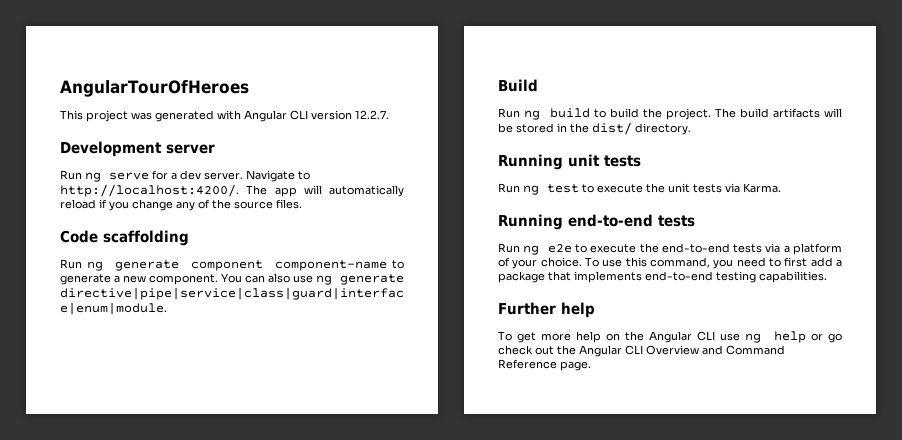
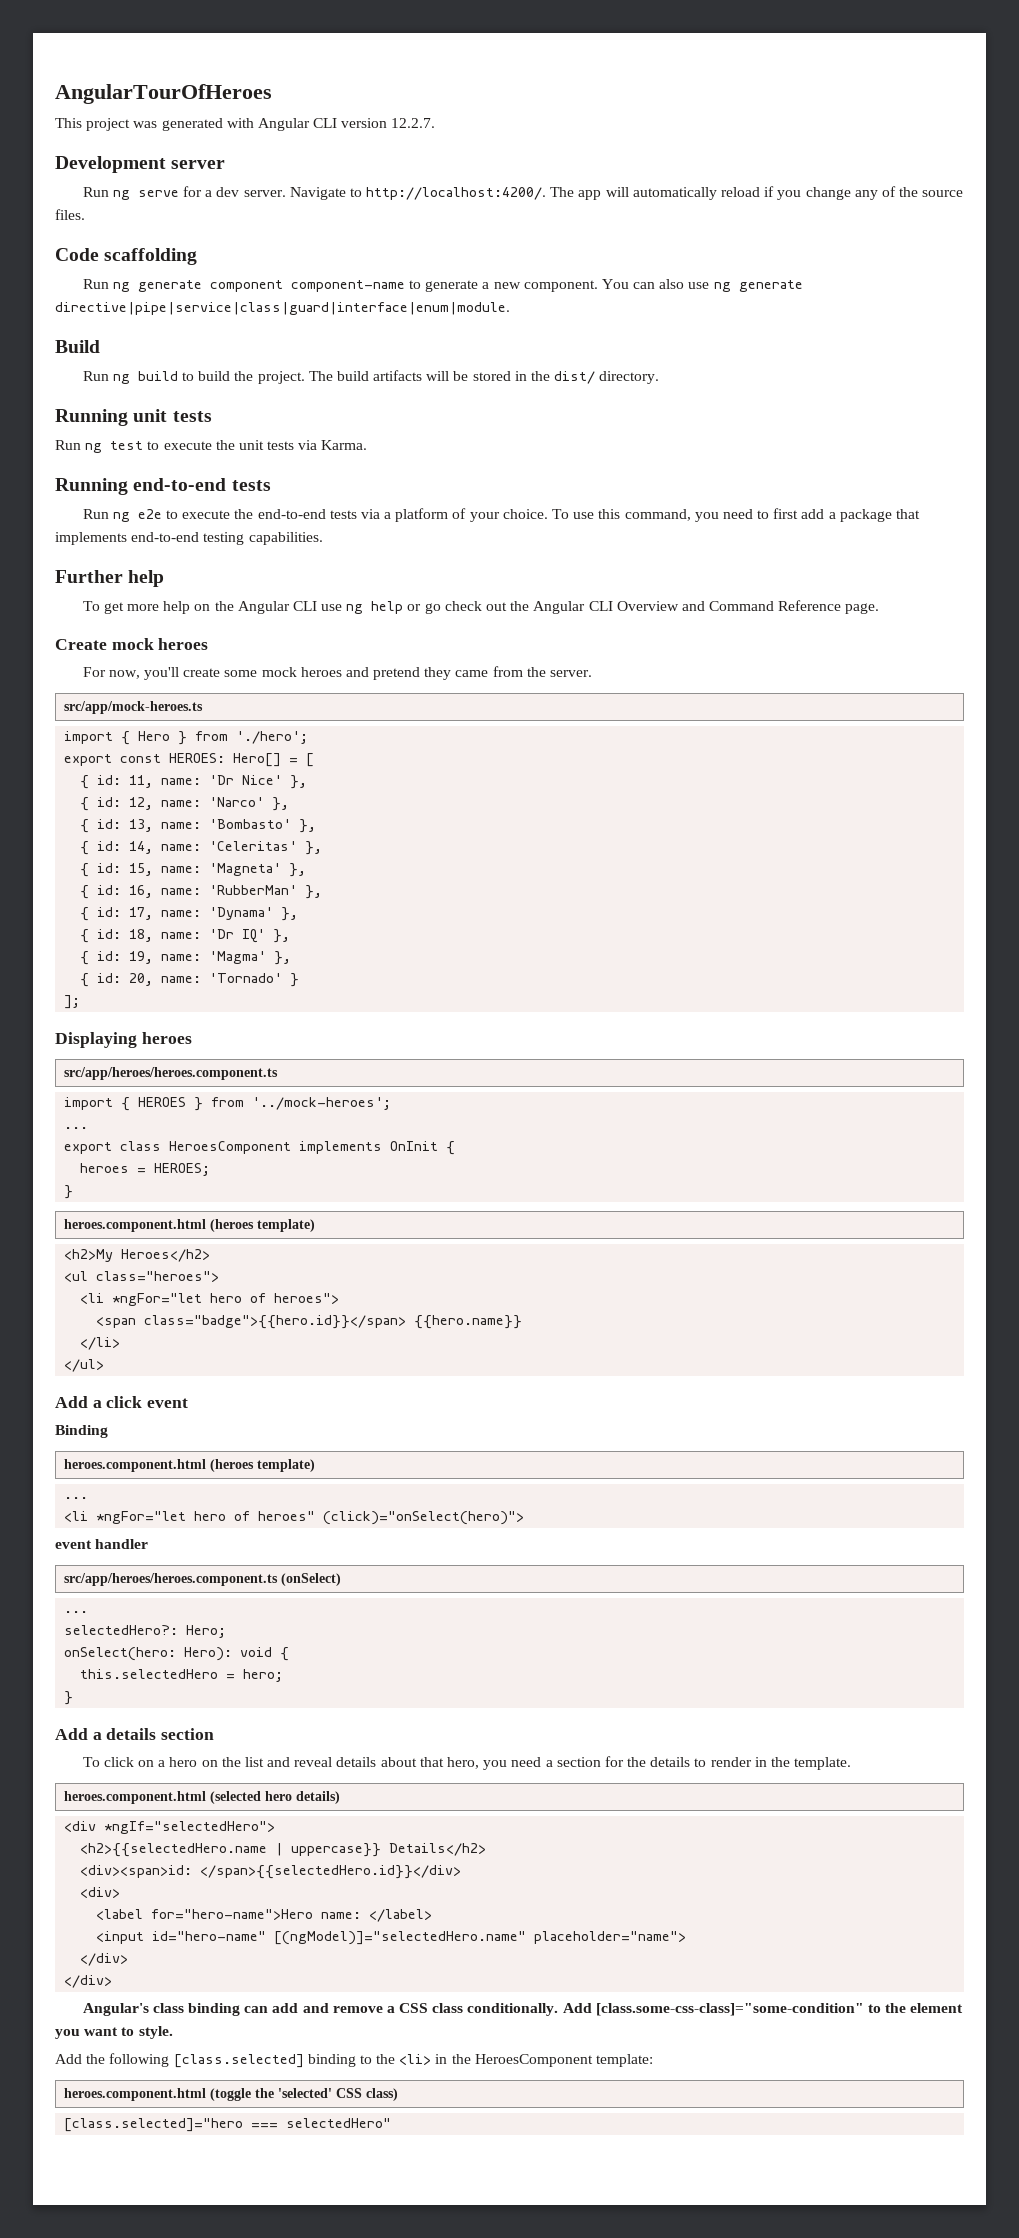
(591, 366) none -> [55,638,209,650] [82,666,592,680] [64,701,204,714] [64,731,309,745] [64,753,315,767] [80,775,308,789] [80,797,290,811] [80,819,317,833] [80,841,323,855] [80,863,307,877] [80,885,323,899] [80,907,299,921] [80,929,291,943] [80,951,292,965] [80,973,300,987] [64,995,81,1009] [55,1032,192,1048] [64,1067,279,1080] [64,1097,392,1111] [64,1127,89,1129] [64,1141,456,1155] [80,1163,211,1176] [64,1185,74,1199] [64,1219,316,1232] [64,1249,211,1262] [64,1271,220,1282] [80,1293,340,1306] [96,1315,523,1329] [80,1337,121,1350] [64,1359,105,1372] [55,1396,189,1408] [55,1425,108,1438] [64,1459,316,1472] [64,1497,89,1499] [64,1511,525,1525] [55,1539,149,1549] [64,1573,342,1586] [64,1611,89,1613] [64,1625,227,1638] [64,1647,290,1661] [80,1669,284,1682] [64,1691,74,1705] [55,1728,215,1740] [82,1756,852,1770] [64,1791,341,1804] [64,1821,276,1834] [80,1843,487,1857] [80,1865,462,1879] [80,1887,121,1898] [96,1909,433,1922] [96,1931,687,1945] [80,1953,129,1966] [64,1975,113,1988] [82,2003,964,2016] [55,2026,173,2039] [55,2053,654,2068] [64,2088,399,2101] [64,2118,392,2132] // Create mock heroes // For now, you'll create some mock heroes and pretend they came from the server. // src/app/mock-heroes.ts // import { Hero } from './hero'; // export const HEROES: Hero[] = [ // { id: 11, name: 'Dr Nice' }, // { id: 12, name: 'Narco' }, // { id: 13, name: 'Bombasto' }, // { id: 14, name: 'Celeritas' }, // { id: 15, name: 'Magneta' }, // { id: 16, name: 'RubberMan' }, // { id: 17, name: 'Dynama' }, // { id: 18, name: 'Dr IQ' }, // { id: 19, name: 'Magma' }, // { id: 20, name: 'Tornado' } // ]; // Displaying heroes // src/app/heroes/heroes.component.ts // import { HEROES } from '../mock-heroes'; // ... // export class HeroesComponent implements OnInit { // heroes = HEROES; // } // heroes.component.html (heroes template) // <h2>My Heroes</h2> // <ul class="heroes"> // <li *ngFor="let hero of heroes"> // <span class="badge">{{hero.id}}</span> {{hero.name}} // </li> // </ul> // Add a click event // Binding // heroes.component.html (heroes template) // ... // <li *ngFor="let hero of heroes" (click)="onSelect(hero)"> // event handler // src/app/heroes/heroes.component.ts (onSelect) // ... // selectedHero?: Hero; // onSelect(hero: Hero): void { // this.selectedHero = hero; // } // Add a details section // To click on a hero on the list and reveal details about that hero, you need a section for the details to render in the template. // heroes.component.html (selected hero details) // <div *ngIf="selectedHero"> // <h2>{{selectedHero.name | uppercase}} Details</h2> // <div><span>id: </span>{{selectedHero.id}}</div> // <div> // <label for="hero-name">Hero name: </label> // <input id="hero-name" [(ngModel)]="selectedHero.name" placeholder="name"> // </div> // </div> // Angular's class binding can add and remove a CSS class conditionally. Add [class.some-css-class]="some-condition" to the element you want to style. // Add the following [class.selected] binding to the <li> in the HeroesComponent template: // heroes.component.html (toggle the 'selected' CSS class) // [class.selected]="hero === selectedHero"

